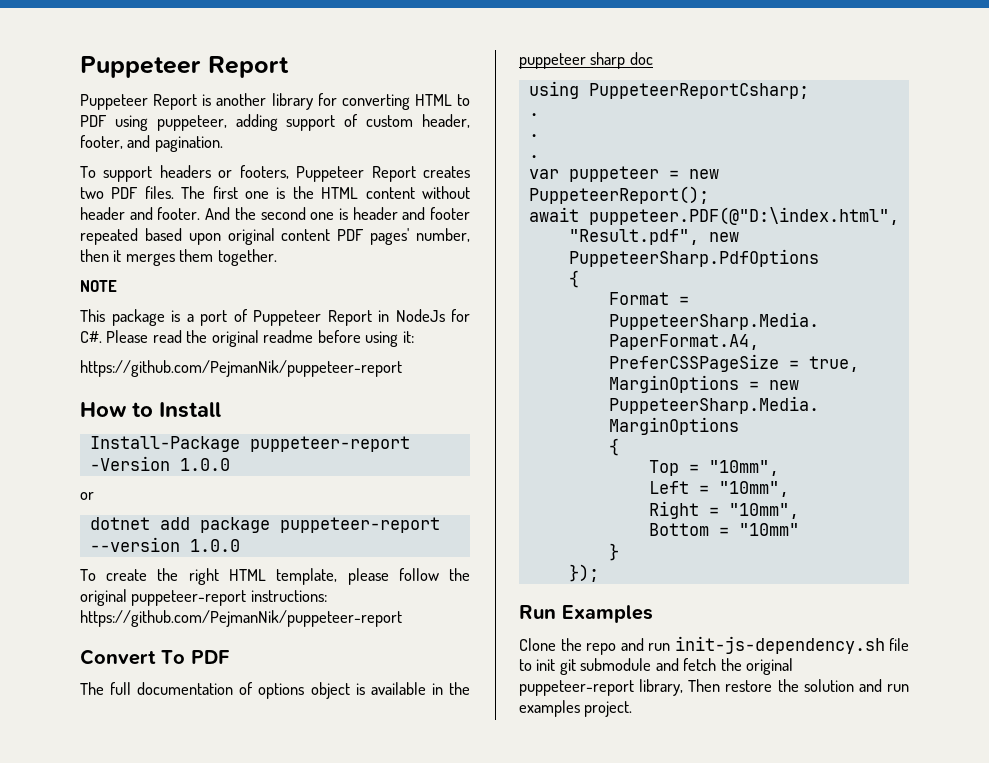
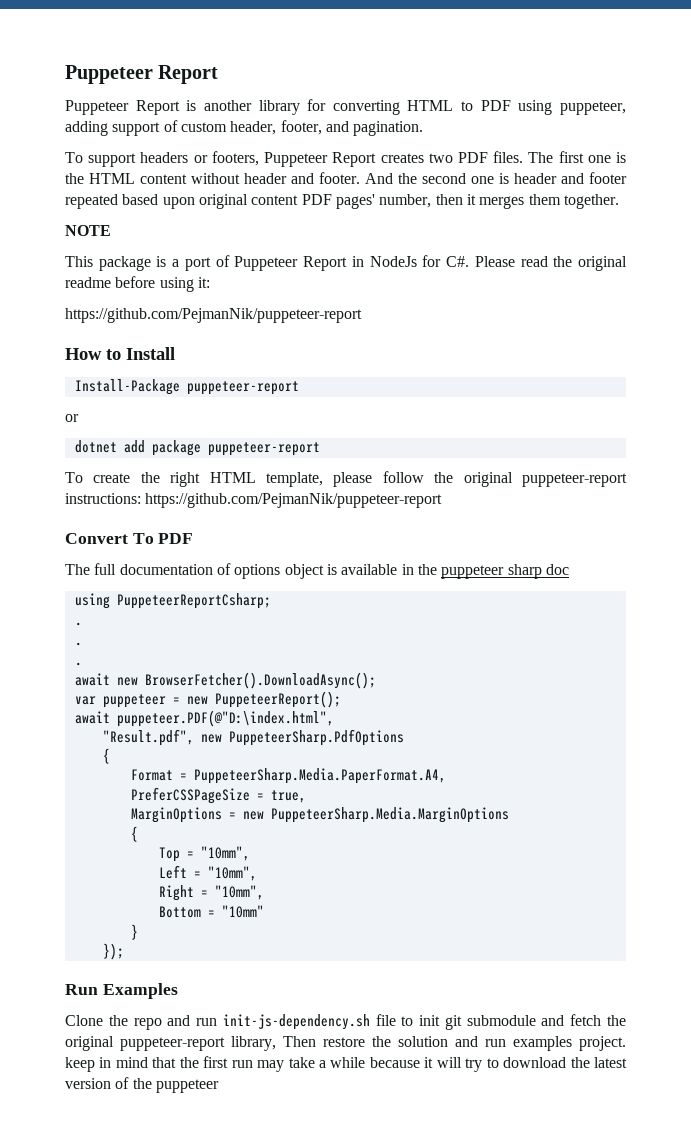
[89,456,230,471] -Version 1.0.0 -> (299, 388) none
[89,537,240,552] --version 1.0.0 -> (320, 449) none
(539, 156) none -> [74,672,376,689] // await new BrowserFetcher().DownloadAsync();
(633, 709) none -> [65,1056,628,1072] [65,1077,219,1093] keep in mind that the first run may take a while because it will try to download the latest version of the puppeteer

